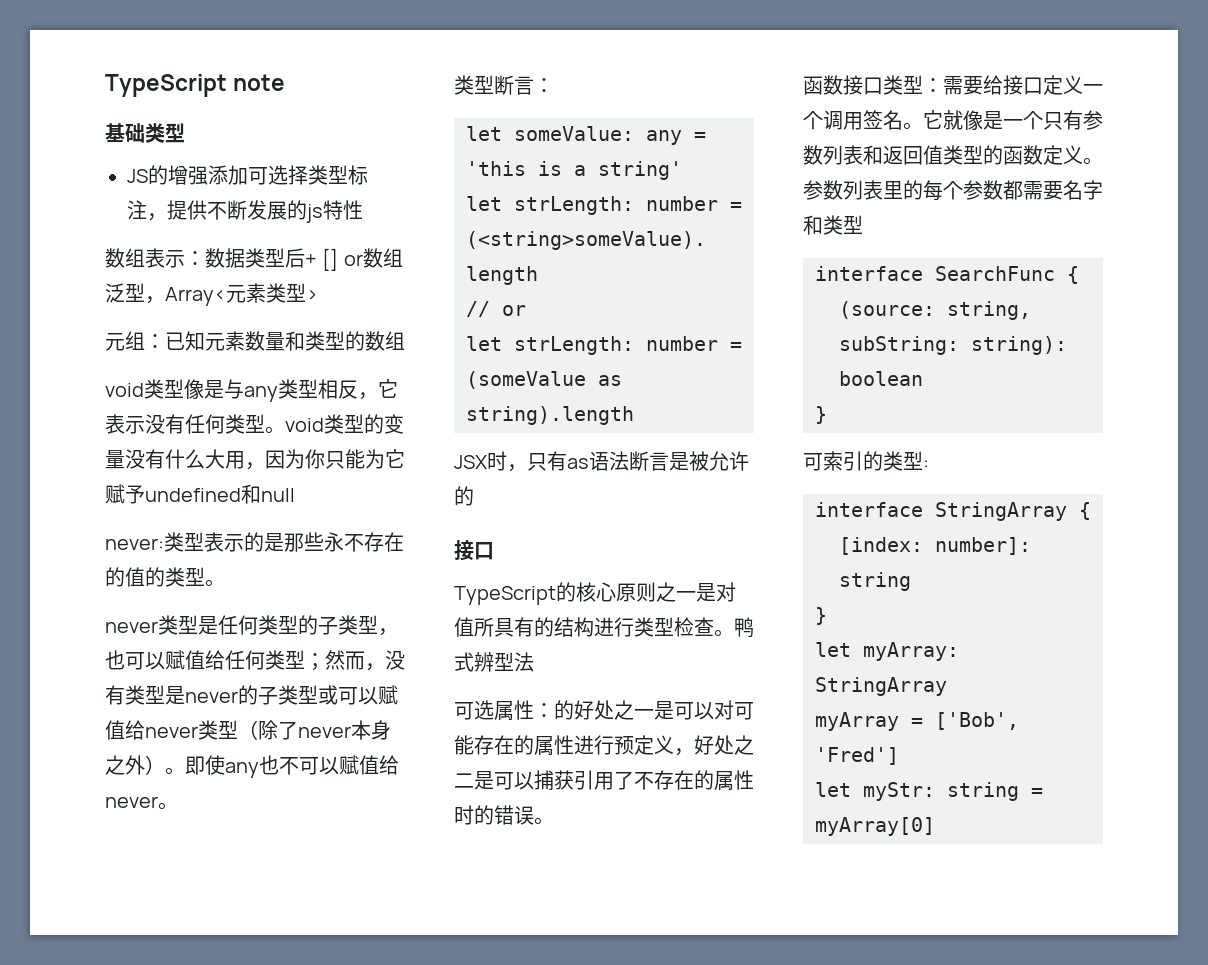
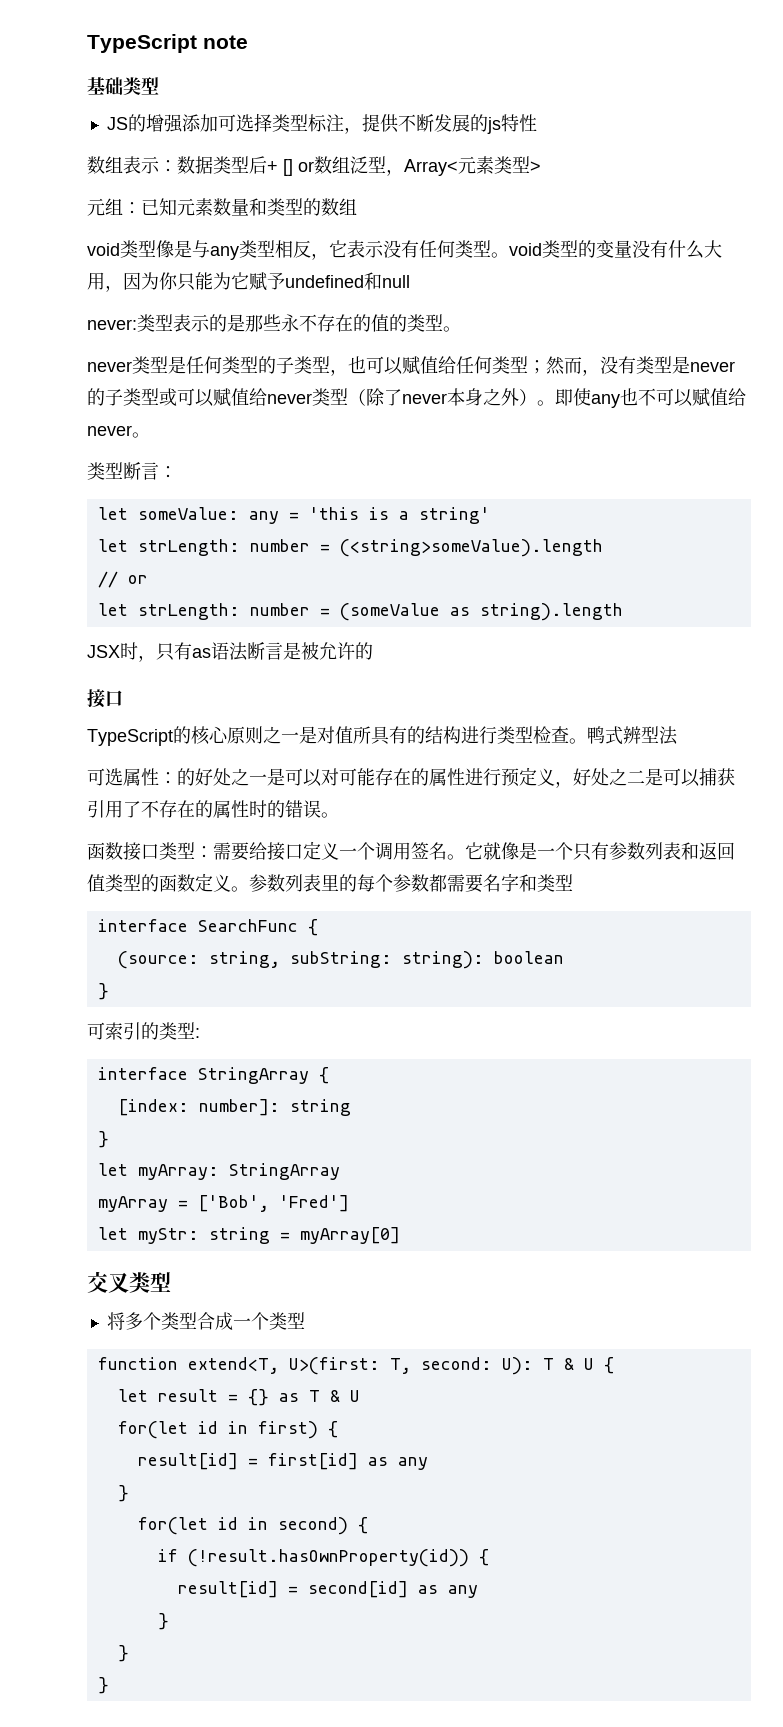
(935, 826) none -> [87,1271,171,1293] [106,1312,305,1330] [97,1357,614,1375] [117,1389,360,1406] [117,1421,338,1439] [137,1453,428,1470] [117,1485,129,1502] [137,1517,368,1535] [157,1549,489,1567] [177,1581,478,1598] [157,1613,169,1630] [117,1645,129,1662] [97,1677,109,1694] // 交叉类型 // 将多个类型合成一个类型 // function extend<T, U>(first: T, second: U): T & U { // let result = {} as T & U // for(let id in first) { // result[id] = first[id] as any // } // for(let id in second) { // if (!result.hasOwnProperty(id)) { // result[id] = second[id] as any // } // } // }

